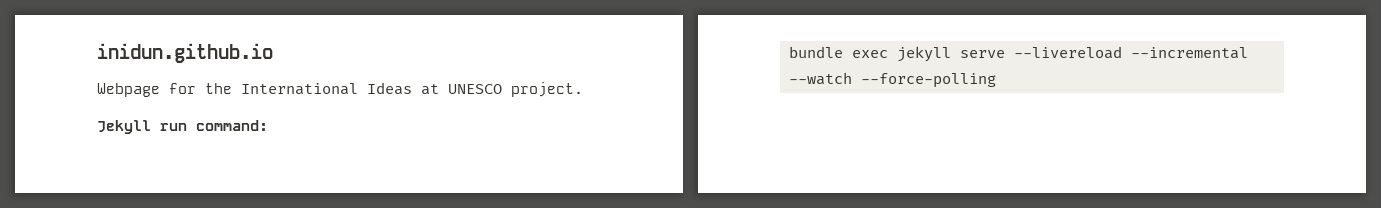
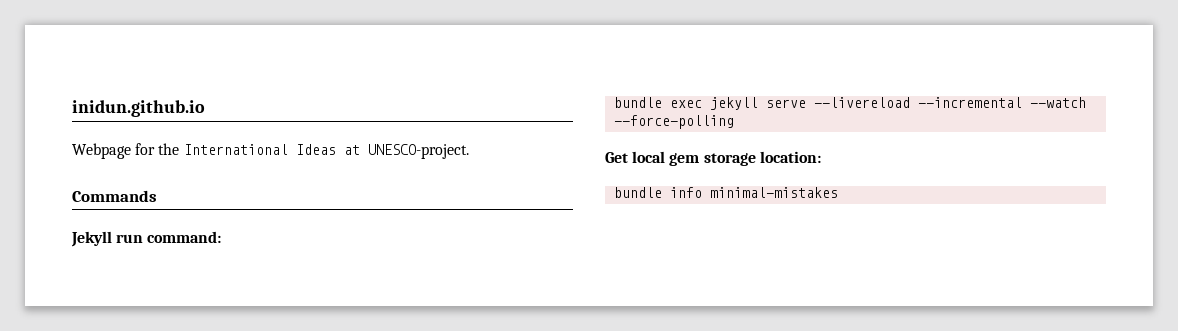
[448,82,583,97] UNESCO project. -> [367,144,469,159] [72,190,157,202] UNESCO-project. // Commands
(996, 80) none -> [605,151,821,166] [614,187,839,198] // Get local gem storage location: // bundle info minimal-mistakes

